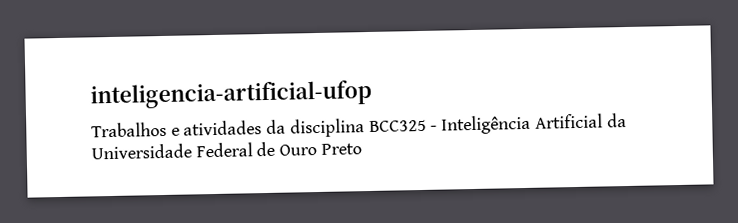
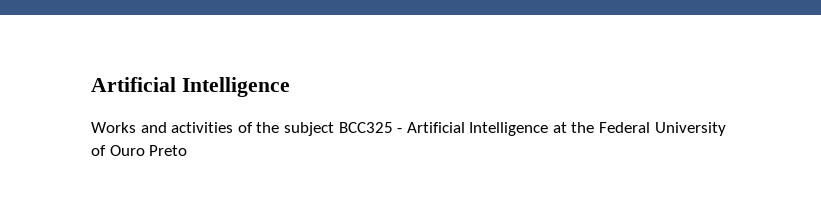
[90,79,372,110] [91,113,627,138] [91,141,276,160] inteligencia-artificial-ufop // Trabalhos e atividades da disciplina BCC325 - Inteligência Artificial da Universidade Federal de -> [91,77,290,97] [91,122,726,136] [91,145,106,156] Artificial Intelligence // Works and activities of the subject BCC325 - Artificial Intelligence at the Federal University of

